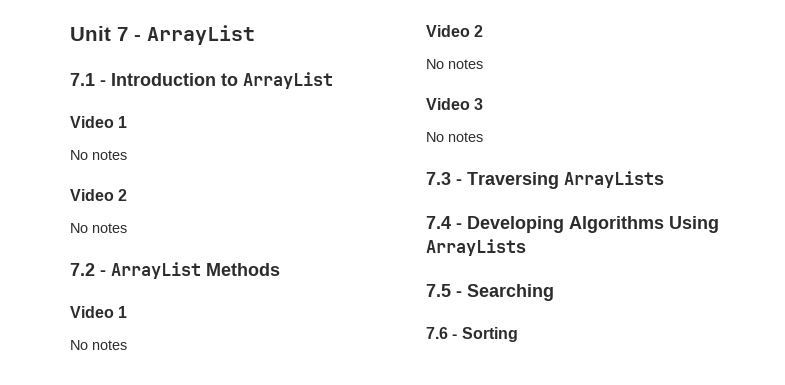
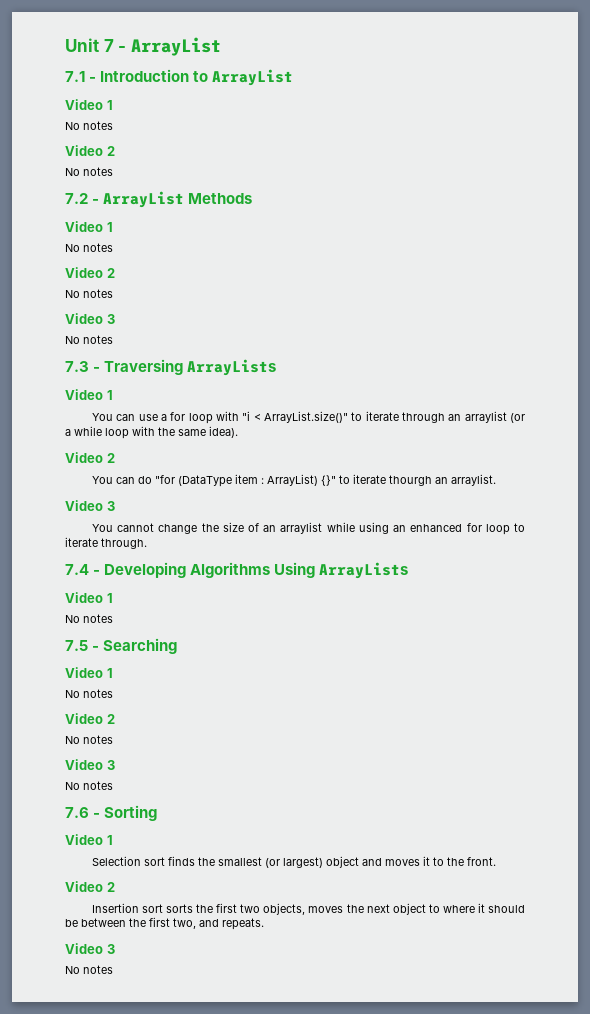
(664, 179) none -> [65,389,113,400] [91,411,525,424] [65,426,238,439] [65,452,115,463] [91,474,496,487] [65,500,115,511] [91,522,525,535] [65,537,147,549] // Video 1 // You can use a for loop with "i < ArrayList.size()" to iterate through an arraylist (or a while loop with the same idea). // Video 2 // You can do "for (DataType item : ArrayList) {}" to iterate thourgh an arraylist. // Video 3 // You cannot change the size of an arraylist while using an enhanced for loop to iterate through.
(526, 247) none -> [65,592,113,603] [65,614,113,623] // Video 1 // No notes
[426,327,518,342] 7.6 - Sorting -> [65,667,113,678] [65,689,113,698] [65,713,115,724] [65,735,113,744] [65,759,115,770] [65,781,113,790] [65,805,158,821] [65,834,113,845] [91,856,496,868] [65,881,115,892] [91,903,526,915] [65,917,264,930] [65,943,115,954] [65,965,113,974] Video 1 // No notes // Video 2 // No notes // Video 3 // No notes // 7.6 - Sorting // Video 1 // Selection sort finds the smallest (or largest) object and moves it to the front. // Video 2 // Insertion sort sorts the first two objects, moves the next object to where it should be between the first two, and repeats. // Video 3 // No notes

